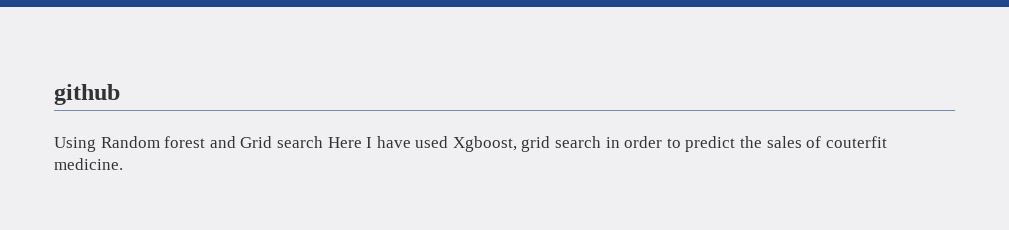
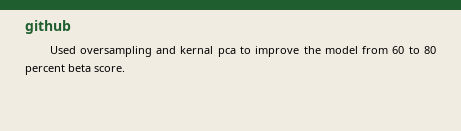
[54,136,887,152] [54,158,123,170] Using Random forest and Grid search Here I have used Xgboost, grid search in order to predict the sales of couterfit medicine. -> [49,46,437,57] [25,64,125,75] Used oversampling and kernal pca to improve the model from 60 to 80 percent beta score.

